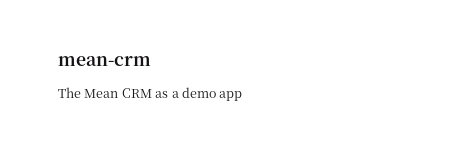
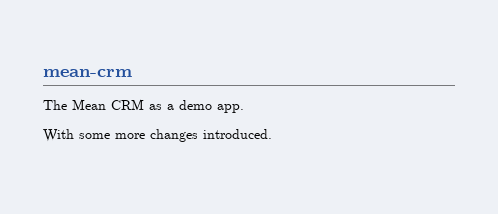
[219,91,243,101] app -> [217,104,244,113] [43,129,272,142] app. // With some more changes introduced.

